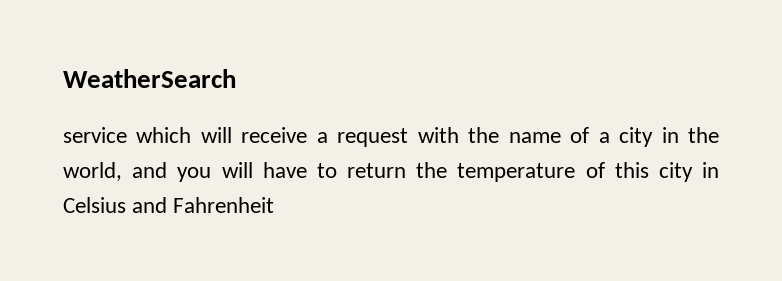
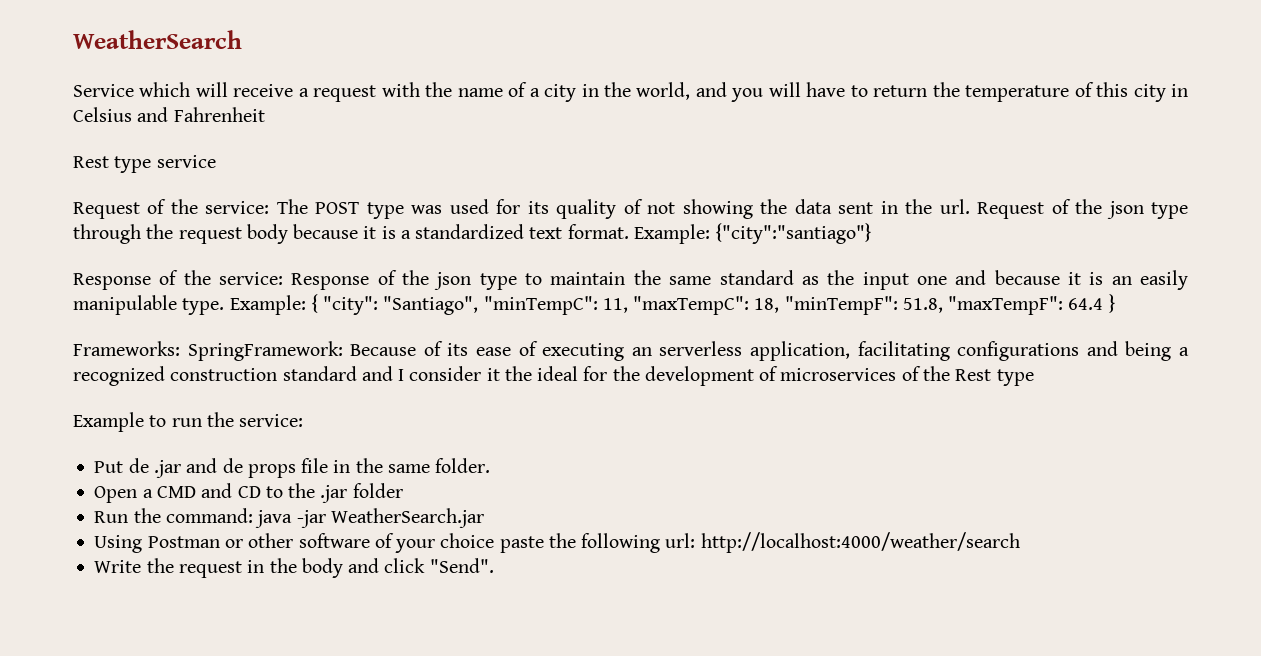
[63,127,127,143] service -> [73,84,134,97] Service
(275, 205) none -> [73,155,216,173] [73,199,1189,219] [73,223,873,244] [73,270,1188,290] [73,294,1116,315] [73,341,1189,361] [73,366,1034,386] [73,412,304,432] [94,458,491,478] [94,483,403,503] [94,508,484,528] [94,532,1020,553] [94,558,494,578] // Rest type service // Request of the service: The POST type was used for its quality of not showing the data sent in the url. Request of the json type through the request body because it is a standardized text format. Example: {"city":"santiago"} // Response of the service: Response of the json type to maintain the same standard as the input one and because it is an easily manipulable type. Example: { "city": "Santiago", "minTempC": 11, "maxTempC": 18, "minTempF": 51.8, "maxTempF": 64.4 } // Frameworks: SpringFramework: Because of its ease of executing an serverless application, facilitating configurations and being a recognized construction standard and I consider it the ideal for the development of microservices of the Rest type // Example to run the service: // Put de .jar and de props file in the same folder. // Open a CMD and CD to the .jar folder // Run the command: java -jar WeatherSearch.jar // Using Postman or other software of your choice paste the following url: http://localhost:4000/weather/search // Write the request in the body and click "Send".

